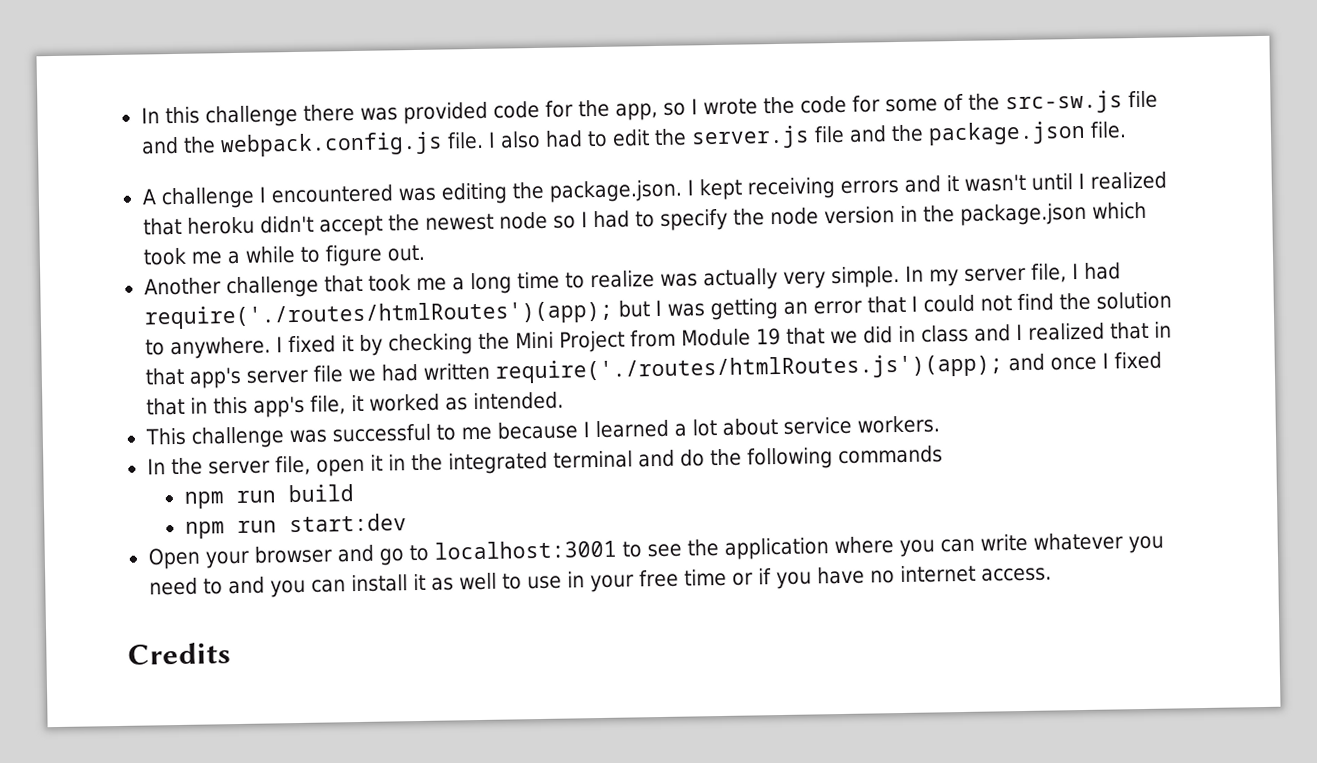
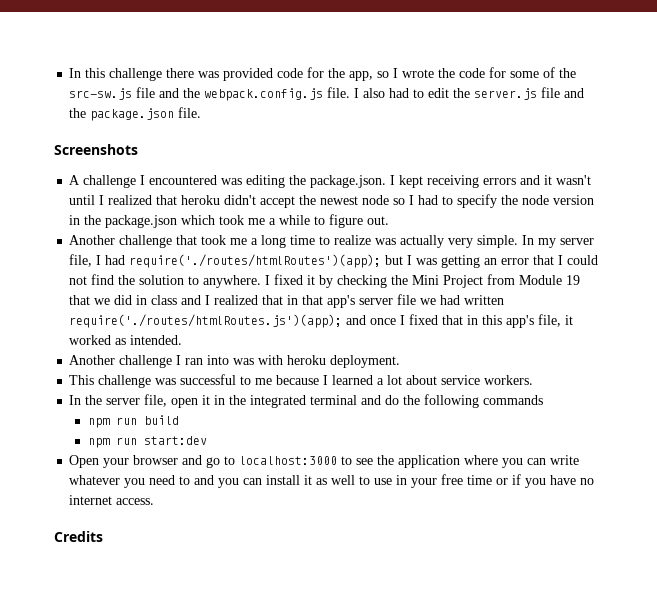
(1127, 130) none -> [54,144,138,155] // Screenshots
(564, 401) none -> [69,355,401,368] // Another challenge I ran into was with heroku deployment.
[433,539,617,560] localhost:3001 -> [239,456,338,465] localhost:3000

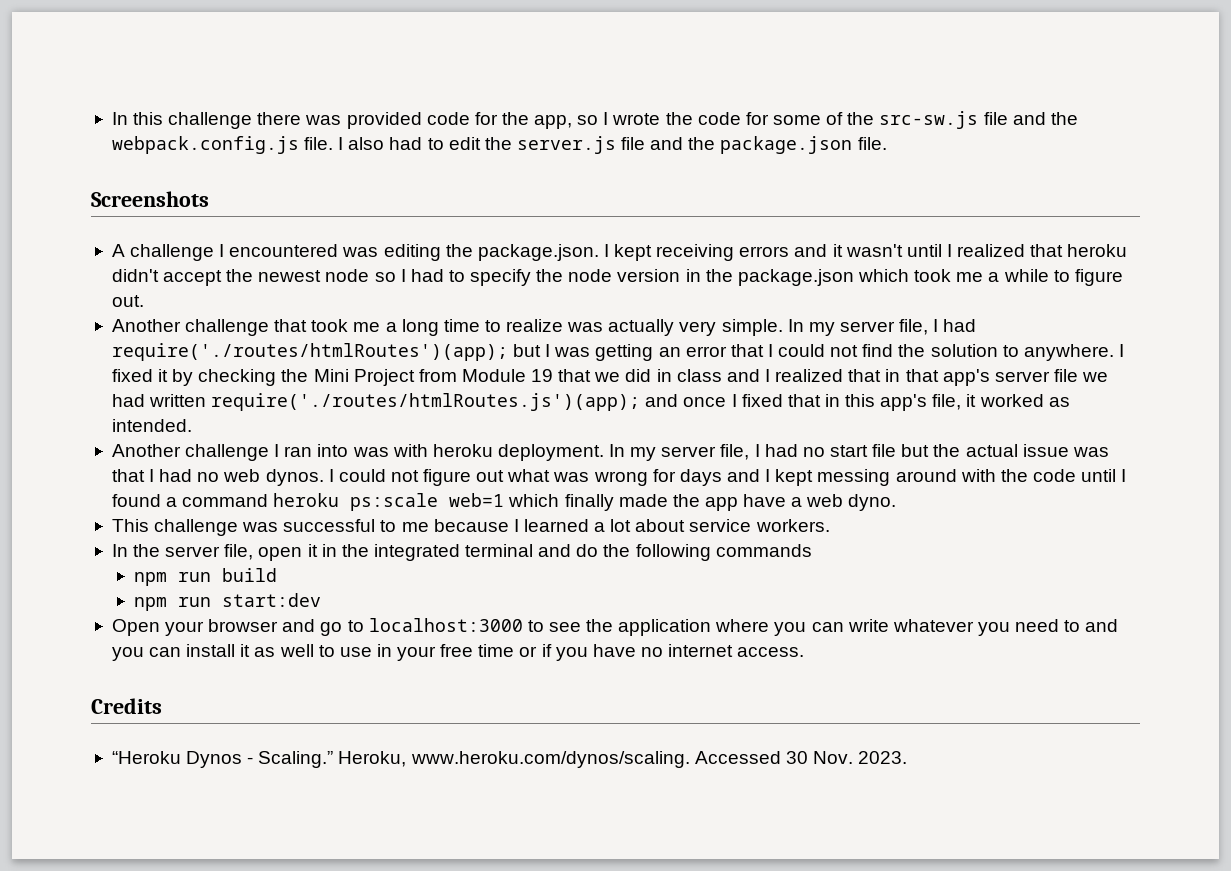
(401, 361) none -> [609,444,1109,461] [111,469,1127,486] [111,493,897,511] In my server file, I had no start file but the actual issue was that I had no web dynos. I could not figure out what was wrong for days and I kept messing around with the code until I found a command heroku ps:scale web=1 which finally made the app have a web dyno.
(103, 536) none -> [111,751,908,768] // “Heroku Dynos - Scaling.” Heroku, www.heroku.com/dynos/scaling. Accessed 30 Nov. 2023.

